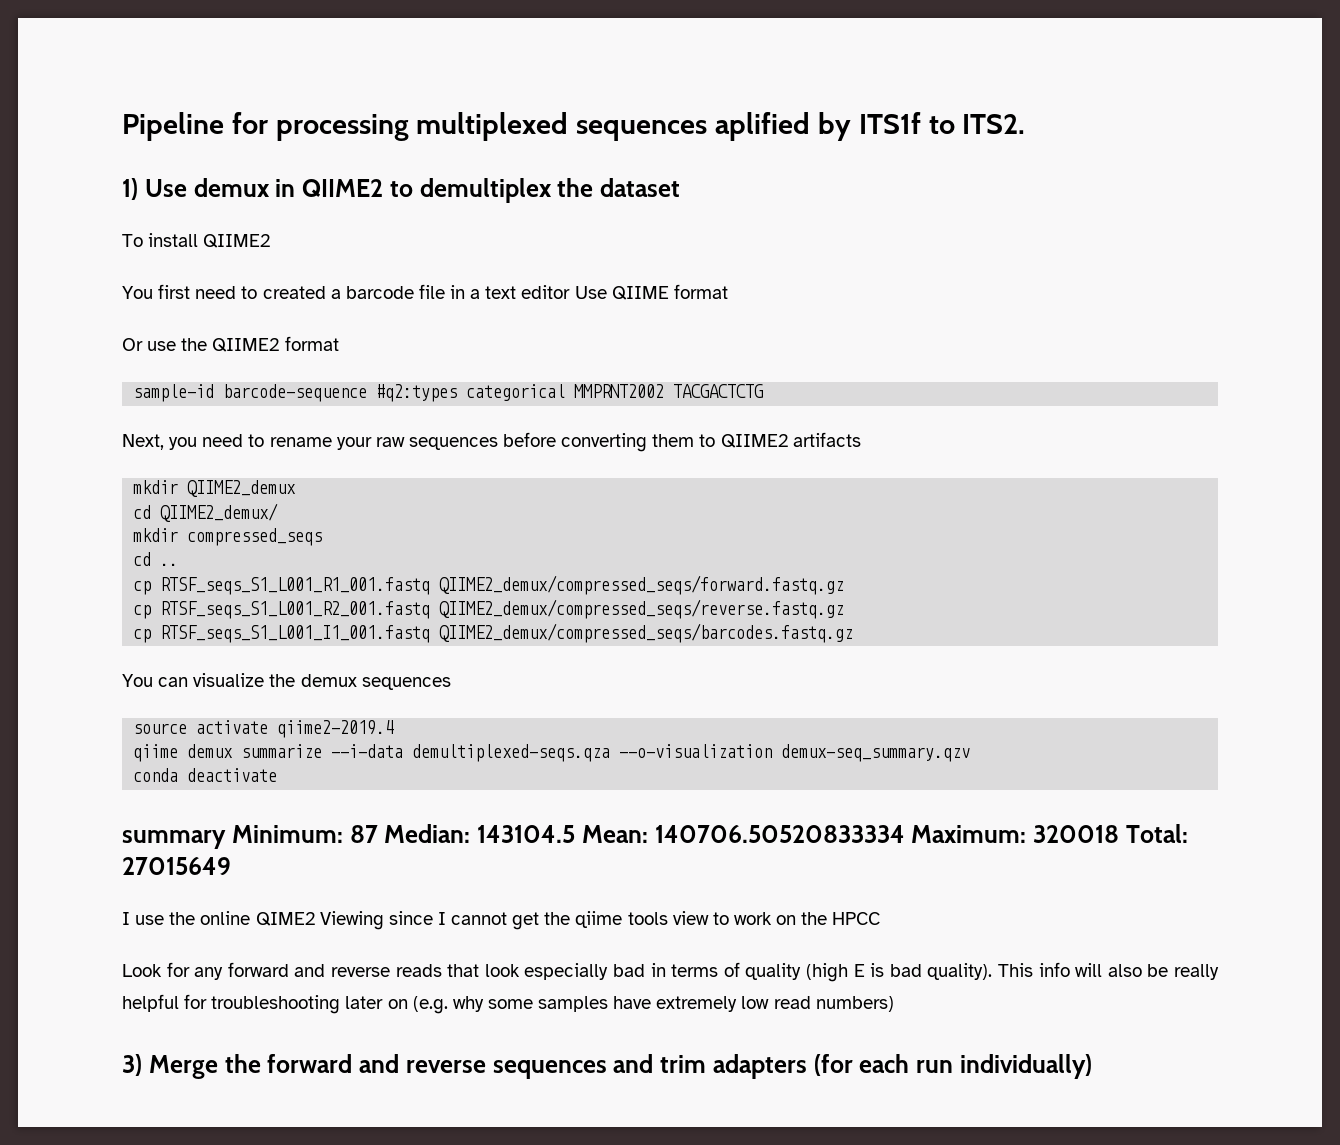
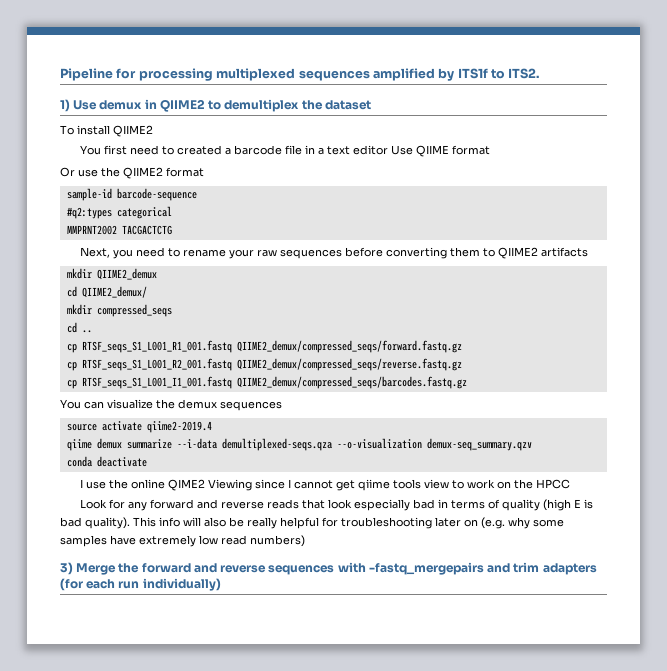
[715,112,811,141] aplified -> [372,68,435,81] amplified
(368, 393) none -> (197, 194) //
(566, 392) none -> (172, 212) //
[122,824,1188,849] [122,857,231,875] // summary Minimum: 87 Median: 143104.5 Mean: 140706.50520833334 Maximum: 320018 Total: 27015649 -> (147, 461) none
[544,912,571,925] the -> (356, 485) none
(607, 1069) none -> [337,562,484,575] with -fastq_mergepairs

